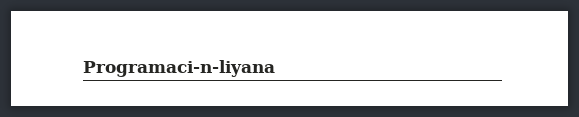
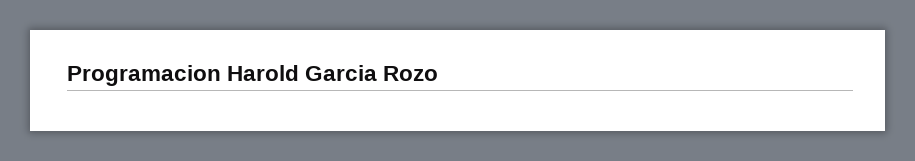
[83,60,275,77] Programaci-n-liyana -> [67,65,439,86] Programacion Harold Garcia Rozo

